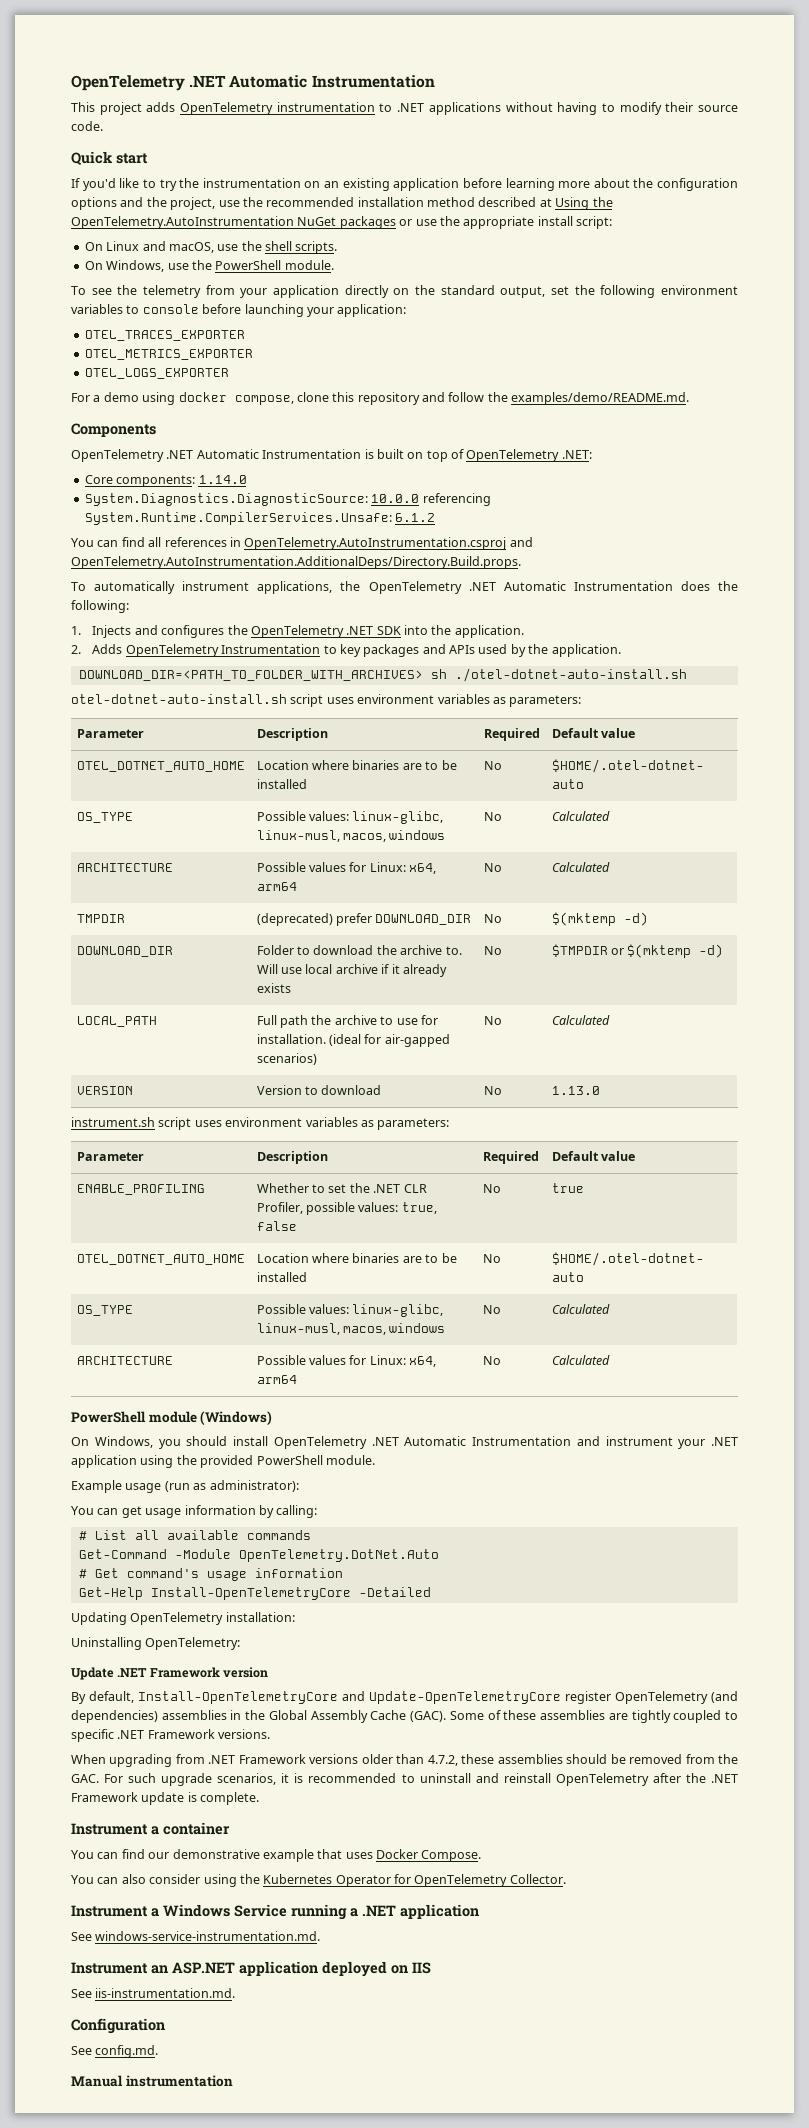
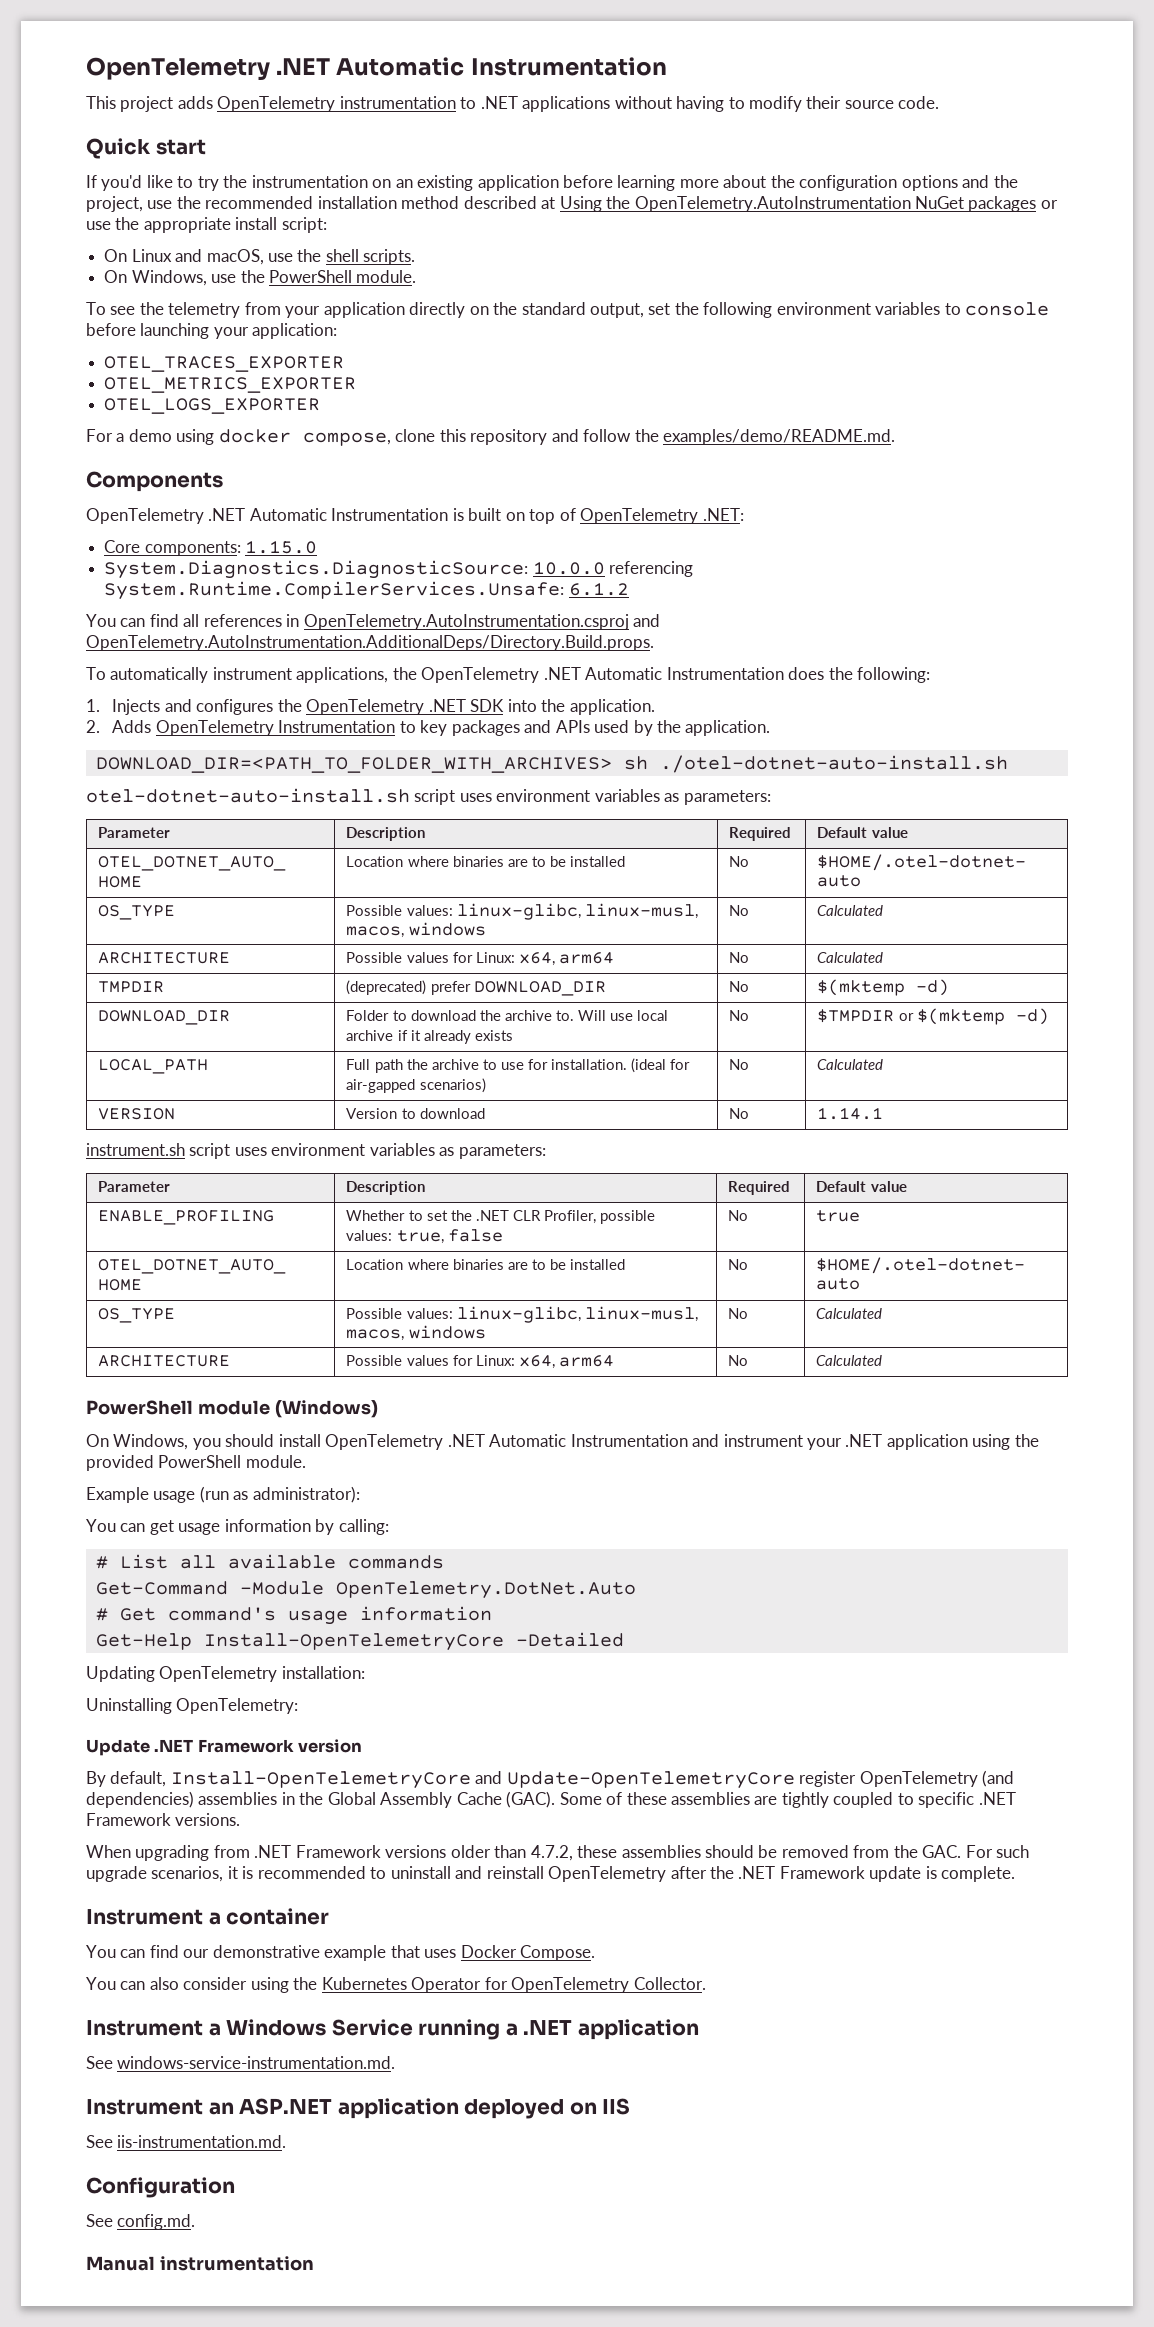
[198,475,247,484] 1.14.0 -> [245,541,318,554] 1.15.0
[551,1086,600,1095] 1.13.0 -> [817,1107,884,1120] 1.14.1

